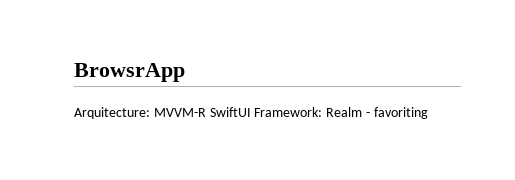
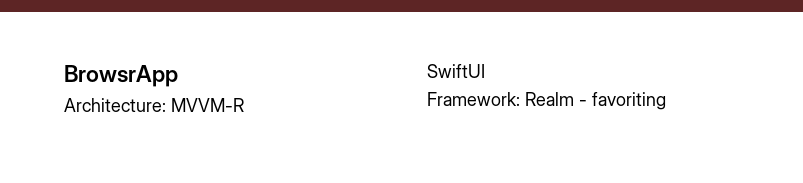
[74,107,150,119] Arquitecture: -> [64,98,166,112] Architecture:
(206, 112) none -> (244, 105) //
(251, 112) none -> (485, 71) //

